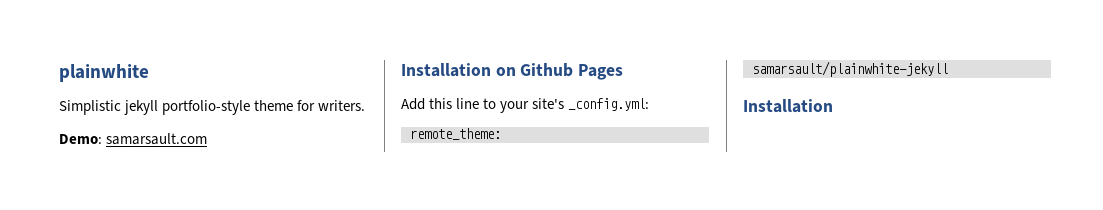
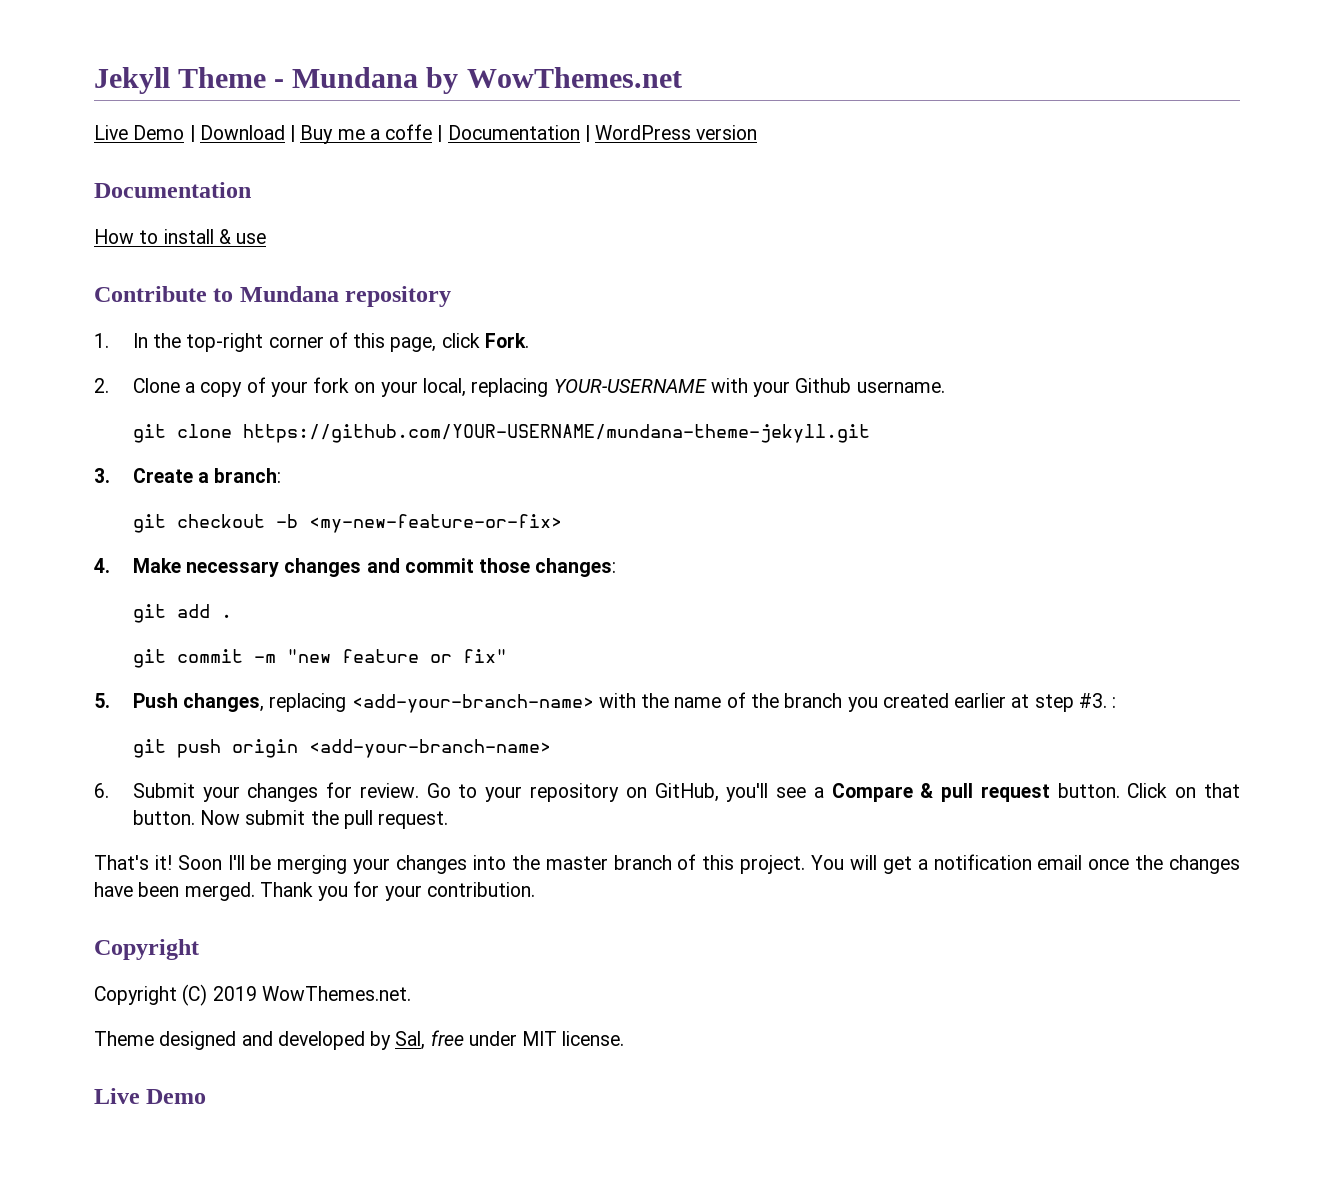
[59,64,149,82] [59,100,366,115] [59,133,208,145] [401,63,624,80] [401,98,650,113] [410,128,501,140] [752,61,948,77] [743,99,833,113] plainwhite // Simplistic jekyll portfolio-style theme for writers. // Demo: samarsault.com // Installation on Github Pages // Add this line to your site's _config.yml: // remote_theme: samarsault/plainwhite-jekyll // Installation -> [94,67,682,94] [94,124,758,144] [94,182,251,198] [94,229,267,244] [94,286,452,307] [94,332,529,352] [94,377,945,397] [132,424,870,443] [94,468,282,483] [132,514,562,533] [94,558,617,577] [132,604,232,623] [132,649,507,668] [94,692,1117,713] [132,739,551,758] [94,782,1241,802] [132,810,449,829] [94,854,1240,874] [94,881,535,901] [94,939,199,960] [94,984,411,1006] [94,1030,625,1050] [94,1088,207,1104] Jekyll Theme - Mundana by WowThemes.net // Live Demo | Download | Buy me a coffe | Documentation | WordPress version // Documentation // How to install & use // Contribute to Mundana repository // 1. In the top-right corner of this page, click Fork. // 2. Clone a copy of your fork on your local, replacing YOUR-USERNAME with your Github username. // git clone https://github.com/YOUR-USERNAME/mundana-theme-jekyll.git // 3. Create a branch: // git checkout -b <my-new-feature-or-fix> // 4. Make necessary changes and commit those changes: // git add . // git commit -m "new feature or fix" // 5. Push changes, replacing <add-your-branch-name> with the name of the branch you created earlier at step #3. : // git push origin <add-your-branch-name> // 6. Submit your changes for review. Go to your repository on GitHub, you'll see a Compare & pull request button. Click on that button. Now submit the pull request. // That's it! Soon I'll be merging your changes into the master branch of this project. You will get a notification email once the changes have been merged. Thank you for your contribution. // Copyright // Copyright (C) 2019 WowThemes.net. // Theme designed and developed by Sal, free under MIT license. // Live Demo

